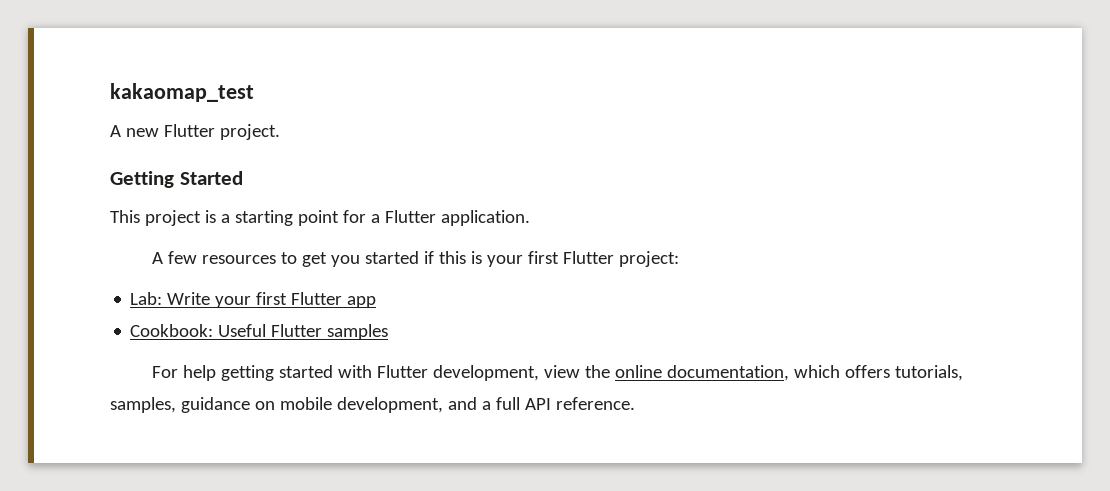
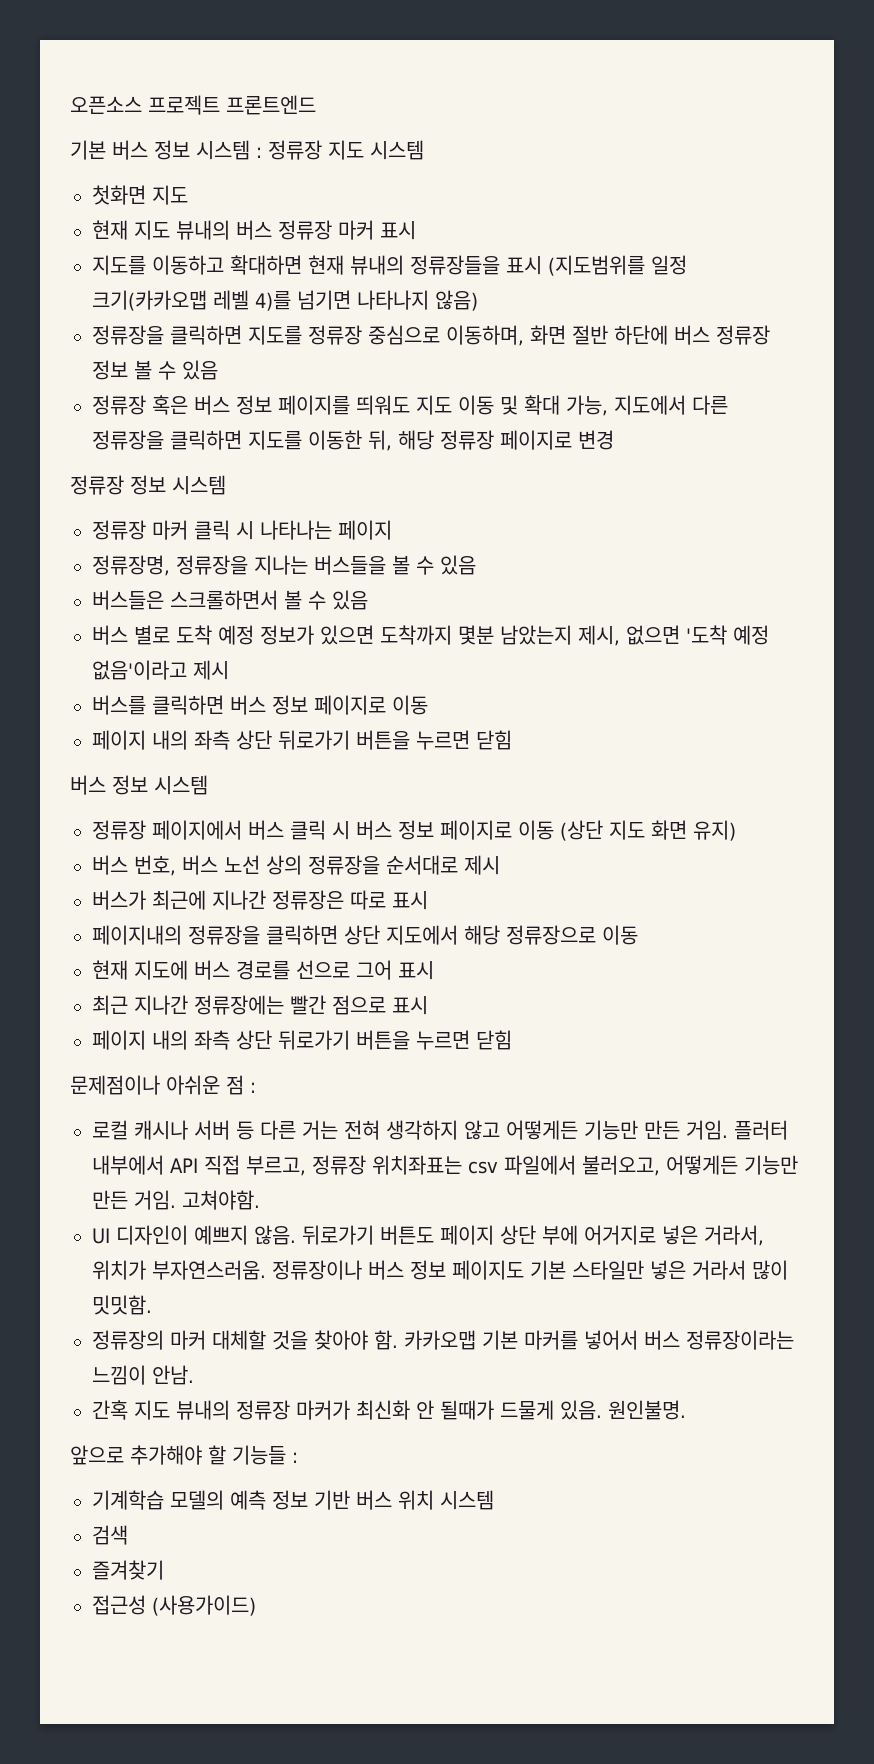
[110,83,254,102] [110,124,280,140] [110,171,243,188] [110,210,530,226] [151,251,679,267] [130,292,377,308] [130,324,389,340] [151,365,963,381] [110,397,635,413] kakaomap_test // A new Flutter project. // Getting Started // This project is a starting point for a Flutter application. // A few resources to get you started if this is your first Flutter project: // Lab: Write your first Flutter app // Cookbook: Useful Flutter samples // For help getting started with Flutter development, view the online documentation, which offers tutorials, samples, guidance on mobile development, and a full API reference. -> [70,95,316,115] [70,140,424,160] [92,185,188,205] [92,220,416,240] [92,255,687,276] [92,290,478,311] [92,325,770,346] [92,360,218,380] [92,395,728,416] [92,430,614,451] [70,475,226,495] [92,520,392,540] [92,555,476,576] [92,590,368,610] [92,625,769,646] [92,660,229,680] [92,695,428,715] [92,730,512,750] [70,775,208,795] [92,820,736,841] [92,855,500,876] [92,890,428,910] [92,925,638,945] [92,960,434,980] [92,995,428,1015] [92,1030,512,1050] [70,1075,256,1095] [92,1120,788,1140] [92,1155,798,1176] [92,1190,260,1210] [92,1225,764,1246] [92,1260,788,1280] [92,1295,152,1315] [92,1330,794,1350] [92,1365,194,1385] [92,1400,686,1420] [70,1445,298,1465] [92,1490,494,1510] [92,1525,128,1545] [92,1560,164,1580] [92,1595,256,1616] 오픈소스 프로젝트 프론트엔드 // 기본 버스 정보 시스템 : 정류장 지도 시스템 // 첫화면 지도 // 현재 지도 뷰내의 버스 정류장 마커 표시 // 지도를 이동하고 확대하면 현재 뷰내의 정류장들을 표시 (지도범위를 일정 크기(카카오맵 레벨 4)를 넘기면 나타나지 않음) // 정류장을 클릭하면 지도를 정류장 중심으로 이동하며, 화면 절반 하단에 버스 정류장 정보 볼 수 있음 // 정류장 혹은 버스 정보 페이지를 띄워도 지도 이동 및 확대 가능, 지도에서 다른 정류장을 클릭하면 지도를 이동한 뒤, 해당 정류장 페이지로 변경 // 정류장 정보 시스템 // 정류장 마커 클릭 시 나타나는 페이지 // 정류장명, 정류장을 지나는 버스들을 볼 수 있음 // 버스들은 스크롤하면서 볼 수 있음 // 버스 별로 도착 예정 정보가 있으면 도착까지 몇분 남았는지 제시, 없으면 '도착 예정 없음'이라고 제시 // 버스를 클릭하면 버스 정보 페이지로 이동 // 페이지 내의 좌측 상단 뒤로가기 버튼을 누르면 닫힘 // 버스 정보 시스템 // 정류장 페이지에서 버스 클릭 시 버스 정보 페이지로 이동 (상단 지도 화면 유지) // 버스 번호, 버스 노선 상의 정류장을 순서대로 제시 // 버스가 최근에 지나간 정류장은 따로 표시 // 페이지내의 정류장을 클릭하면 상단 지도에서 해당 정류장으로 이동 // 현재 지도에 버스 경로를 선으로 그어 표시 // 최근 지나간 정류장에는 빨간 점으로 표시 // 페이지 내의 좌측 상단 뒤로가기 버튼을 누르면 닫힘 // 문제점이나 아쉬운 점 : // 로컬 캐시나 서버 등 다른 거는 전혀 생각하지 않고 어떻게든 기능만 만든 거임. 플러터 내부에서 API 직접 부르고, 정류장 위치좌표는 csv 파일에서 불러오고, 어떻게든 기능만 만든 거임. 고쳐야함. // UI 디자인이 예쁘지 않음. 뒤로가기 버튼도 페이지 상단 부에 어거지로 넣은 거라서, 위치가 부자연스러움. 정류장이나 버스 정보 페이지도 기본 스타일만 넣은 거라서 많이 밋밋함. // 정류장의 마커 대체할 것을 찾아야 함. 카카오맵 기본 마커를 넣어서 버스 정류장이라는 느낌이 안남. // 간혹 지도 뷰내의 정류장 마커가 최신화 안 될때가 드물게 있음. 원인불명. // 앞으로 추가해야 할 기능들 : // 기계학습 모델의 예측 정보 기반 버스 위치 시스템 // 검색 // 즐겨찾기 // 접근성 (사용가이드)

